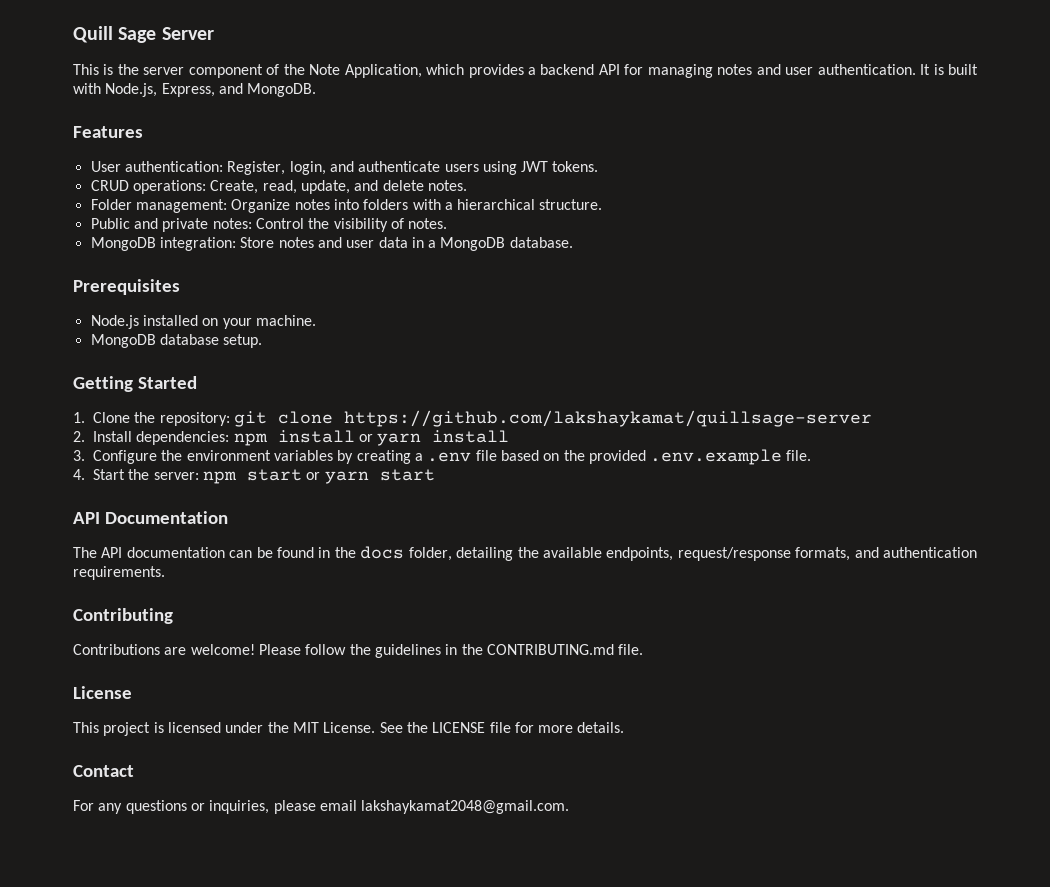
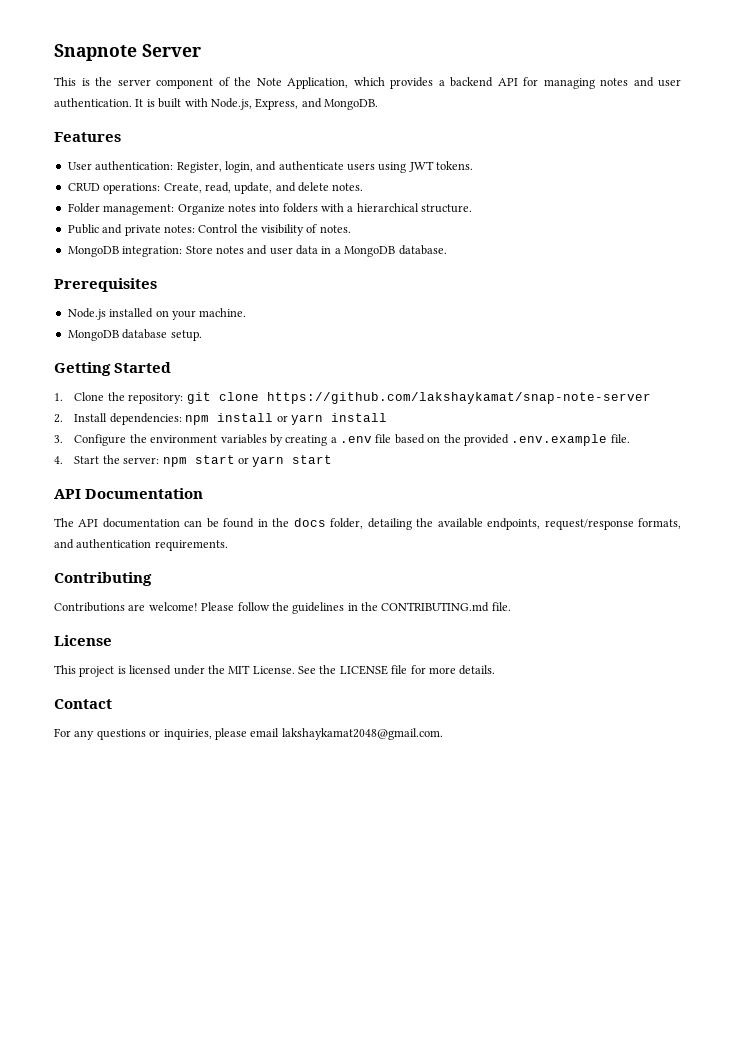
[73,26,157,43] Quill Sage -> [54,44,137,61] Snapnote
[343,410,872,427] https://github.com/lakshaykamat/quillsage-server -> [266,392,651,404] https://github.com/lakshaykamat/snap-note-server

